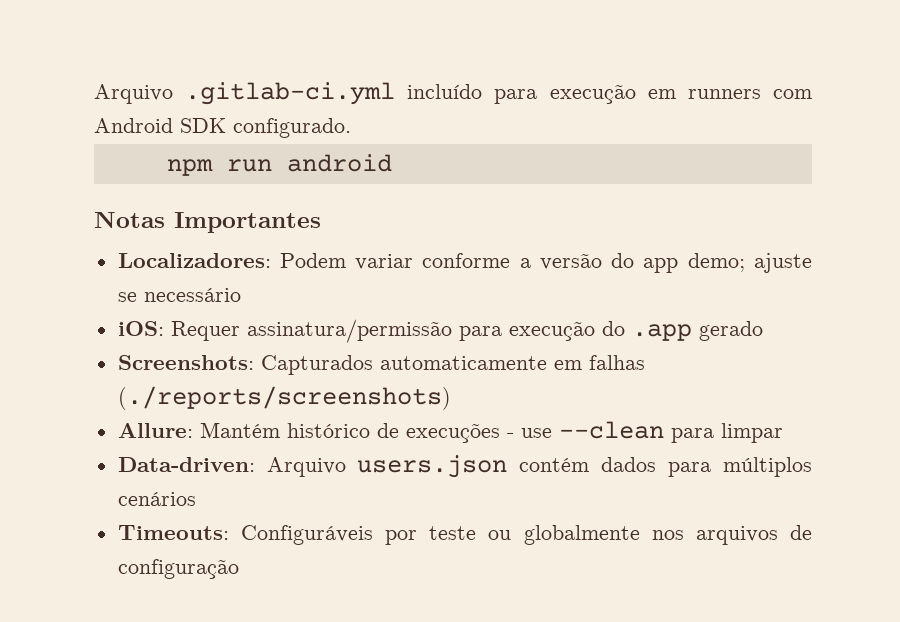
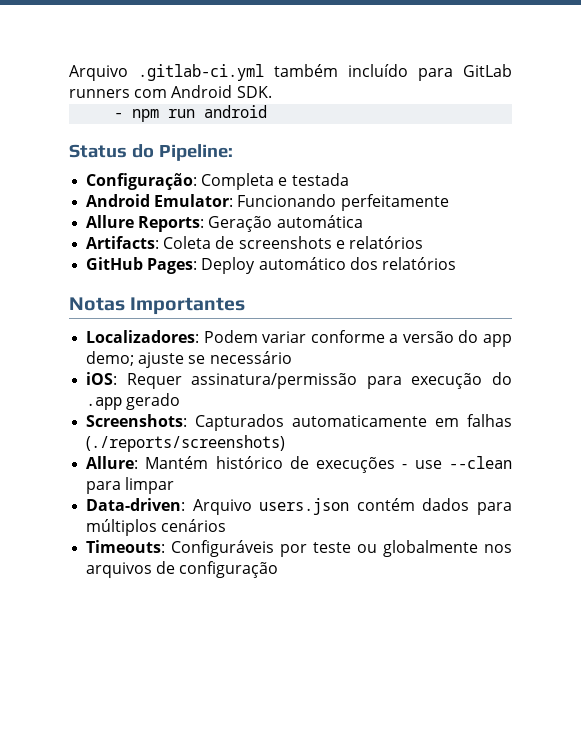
(396, 93) none -> [274,64,338,77] também
[549,84,676,104] execução em -> [463,64,512,77] GitLab
[180,118,351,138] SDK configurado. // -> [236,86,272,98] [114,113,124,118] SDK. // -
(392, 163) none -> [69,144,233,161] [86,173,349,190] [86,194,449,211] [86,215,363,232] [86,236,423,249] [86,257,456,274] // Status do Pipeline: // Configuração: Completa e testada // Android Emulator: Funcionando perfeitamente // Allure Reports: Geração automática // Artifacts: Coleta de screenshots e relatórios // GitHub Pages: Deploy automático dos relatórios

